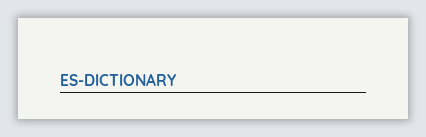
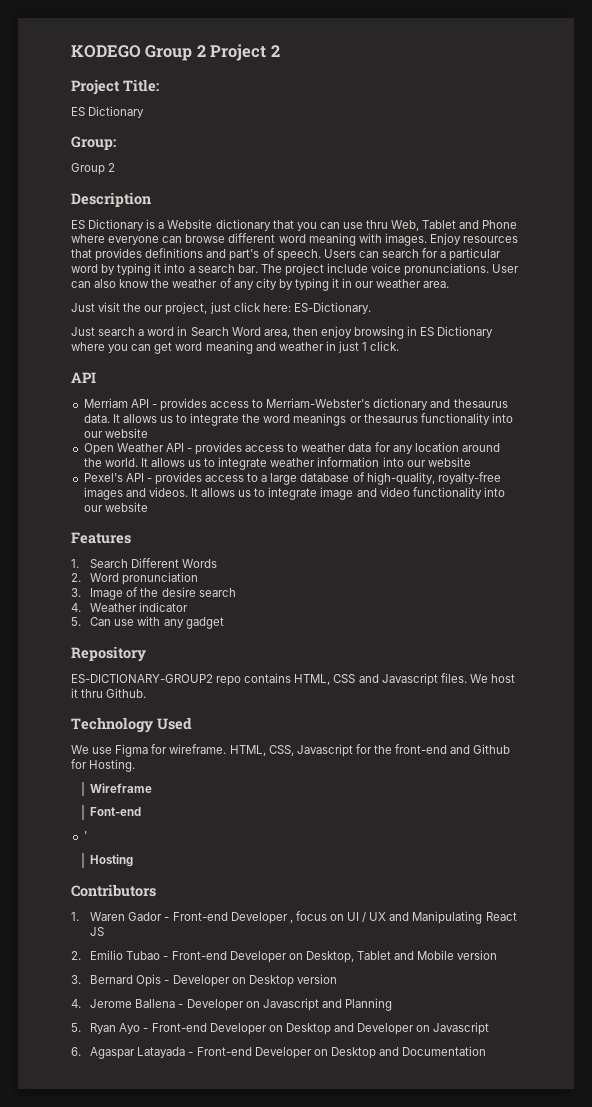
[60,73,176,86] ES-DICTIONARY -> [71,44,280,61] [71,79,159,95] [71,106,145,118] [71,136,116,150] [71,163,116,175] [71,192,151,207] [71,219,518,231] [71,233,519,246] [71,248,502,261] [71,263,520,276] [71,278,450,291] [71,302,371,315] [71,326,494,339] [71,341,400,354] [71,372,96,383] [83,398,508,411] [83,413,513,426] [83,428,148,438] [83,442,500,455] [83,457,471,470] [83,472,501,485] [83,487,505,500] [83,502,148,512] [71,532,131,544] [71,558,218,568] [71,572,199,585] [71,587,236,600] [71,602,189,612] [71,616,224,629] [71,646,146,662] [71,673,515,686] [71,688,147,698] [71,717,192,733] [71,744,511,757] [71,759,136,772] [90,783,153,793] [90,807,142,816] [83,831,87,840] [90,854,134,867] [71,884,156,897] [71,911,517,924] [90,927,105,936] [71,950,498,963] [71,974,337,987] [71,998,392,1011] [71,1022,490,1035] [71,1046,487,1059] KODEGO Group 2 Project 2 // Project Title: // ES Dictionary // Group: // Group 2 // Description // ES Dictionary is a Website dictionary that you can use thru Web, Tablet and Phone where everyone can browse different word meaning with images. Enjoy resources that provides definitions and part's of speech. Users can search for a particular word by typing it into a search bar. The project include voice pronunciations. User can also know the weather of any city by typing it in our weather area. // Just visit the our project, just click here: ES-Dictionary. // Just search a word in Search Word area, then enjoy browsing in ES Dictionary where you can get word meaning and weather in just 1 click. // API // Merriam API - provides access to Merriam-Webster's dictionary and thesaurus data. It allows us to integrate the word meanings or thesaurus functionality into our website // Open Weather API - provides access to weather data for any location around the world. It allows us to integrate weather information into our website // Pexel's API - provides access to a large database of high-quality, royalty-free images and videos. It allows us to integrate image and video functionality into our website // Features // 1. Search Different Words // 2. Word pronunciation // 3. Image of the desire search // 4. Weather indicator // 5. Can use with any gadget // Repository // ES-DICTIONARY-GROUP2 repo contains HTML, CSS and Javascript files. We host it thru Github. // Technology Used // We use Figma for wireframe. HTML, CSS, Javascript for the front-end and Github for Hosting. // Wireframe // Font-end // ' // Hosting // Contributors // 1. Waren Gador - Front-end Developer , focus on UI / UX and Manipulating React JS // 2. Emilio Tubao - Front-end Developer on Desktop, Tablet and Mobile version // 3. Bernard Opis - Developer on Desktop version // 4. Jerome Ballena - Developer on Javascript and Planning // 5. Ryan Ayo - Front-end Developer on Desktop and Developer on Javascript // 6. Agaspar Latayada - Front-end Developer on Desktop and Documentation

